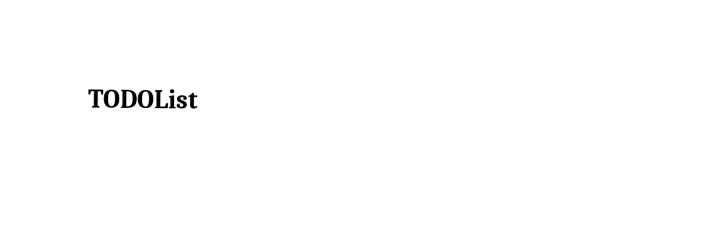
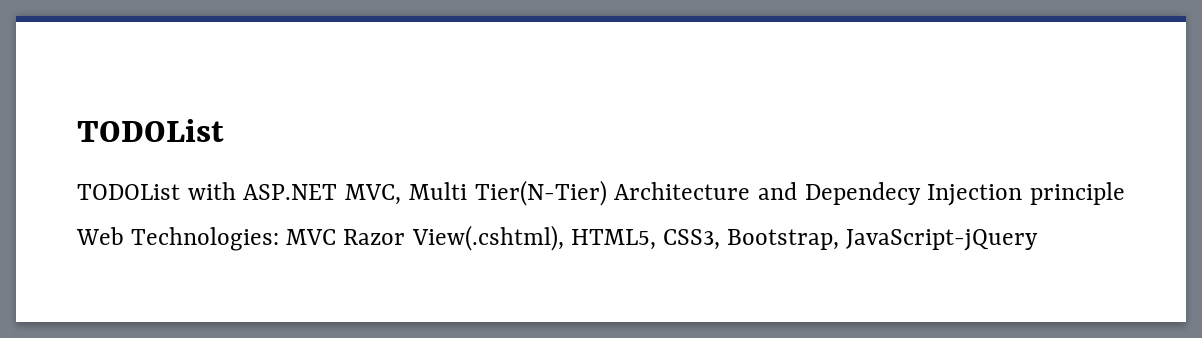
[88,88,199,109] TODOList -> [77,119,224,142] [77,180,1126,206] [76,225,1039,251] TODOList // TODOList with ASP.NET MVC, Multi Tier(N-Tier) Architecture and Dependecy Injection principle Web Technologies: MVC Razor View(.cshtml), HTML5, CSS3, Bootstrap, JavaScript-jQuery

